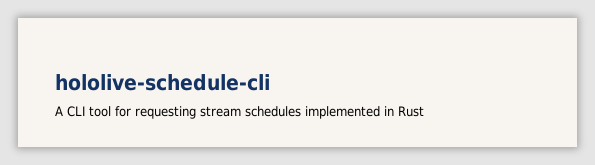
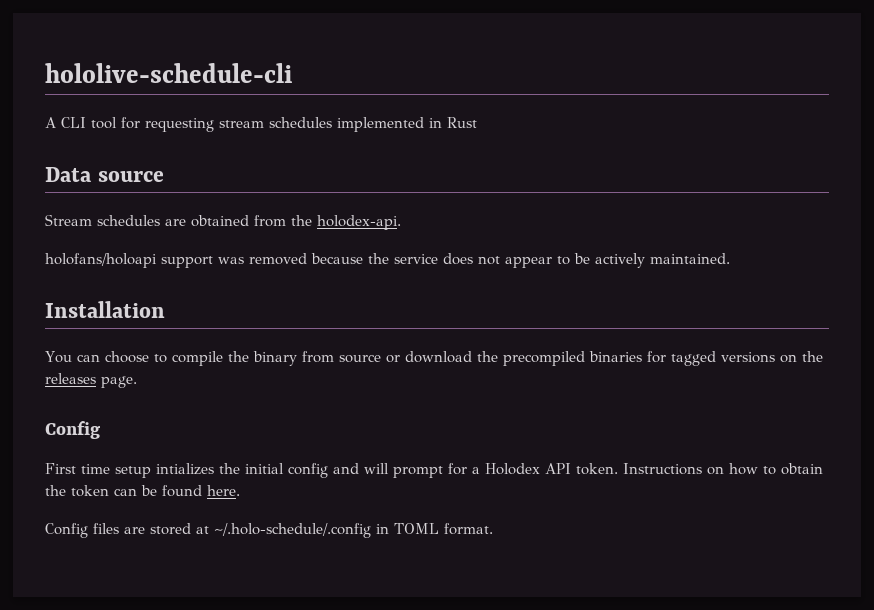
(424, 111) none -> [45,167,164,182] [45,214,401,230] [45,253,730,268] [45,301,165,318] [45,351,823,366] [45,373,137,388] [45,421,100,439] [45,463,823,478] [45,485,240,497] [45,523,493,538] // Data source // Stream schedules are obtained from the holodex-api. // holofans/holoapi support was removed because the service does not appear to be actively maintained. // Installation // You can choose to compile the binary from source or download the precompiled binaries for tagged versions on the releases page. // Config // First time setup intializes the initial config and will prompt for a Holodex API token. Instructions on how to obtain the token can be found here. // Config files are stored at ~/.holo-schedule/.config in TOML format.

